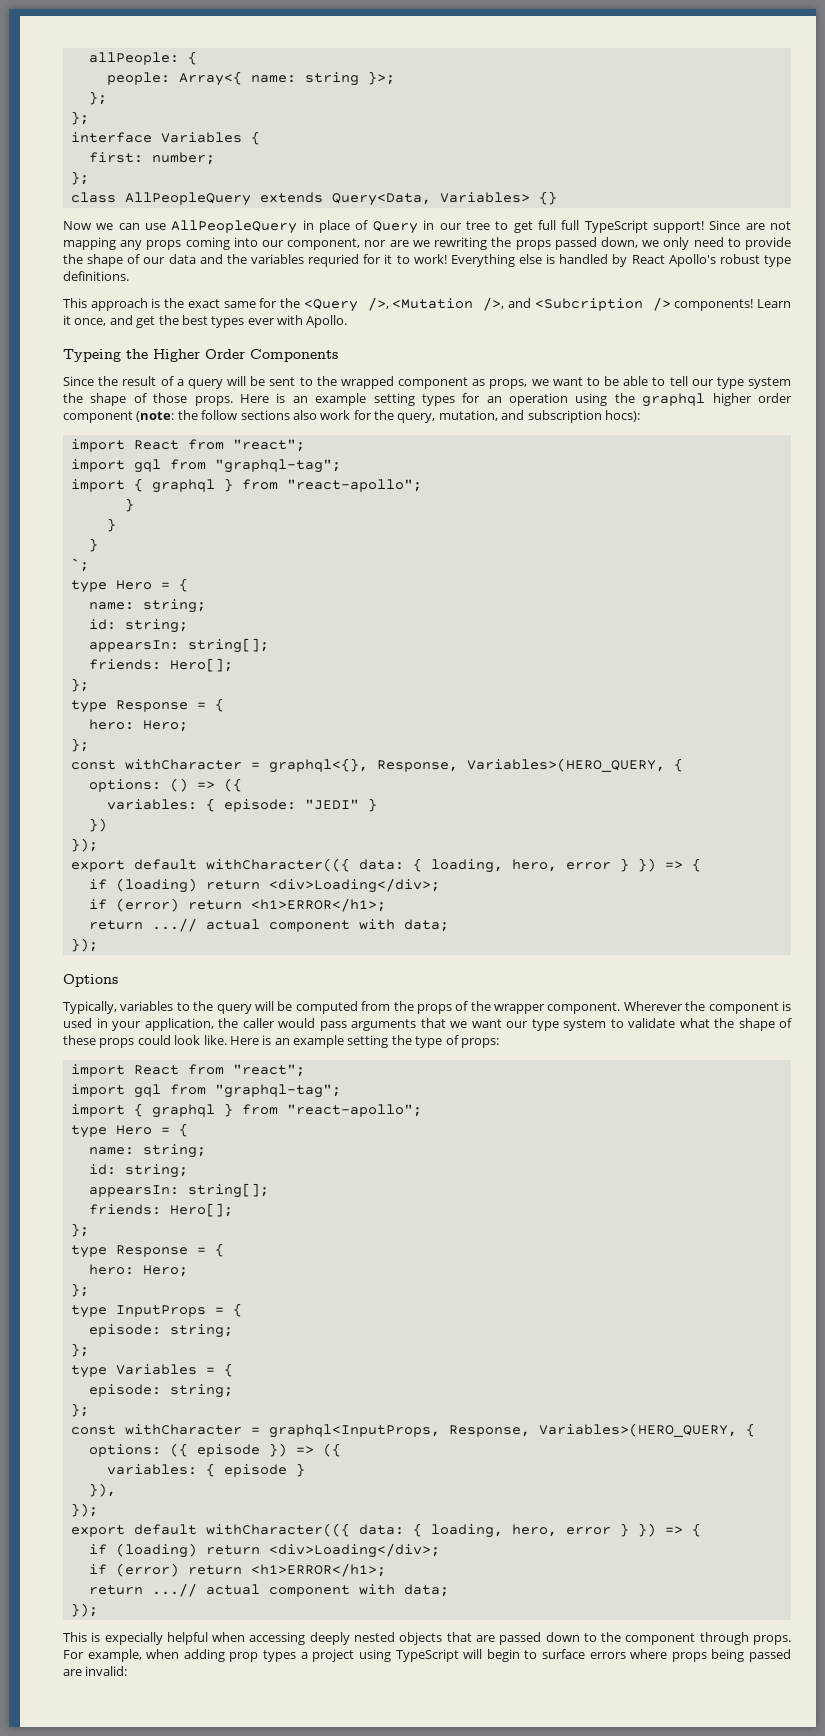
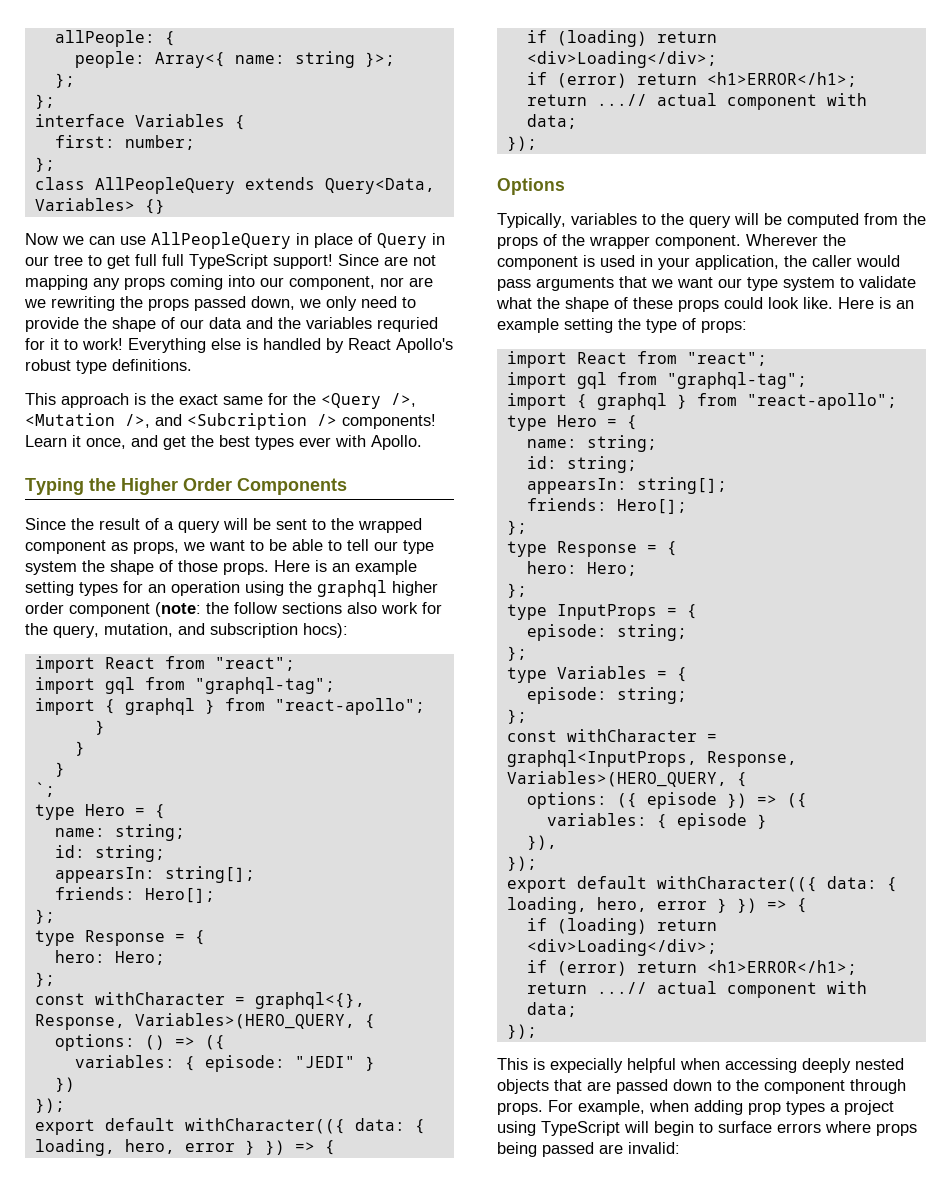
[63,349,121,362] Typeing -> [25,478,84,495] Typing

